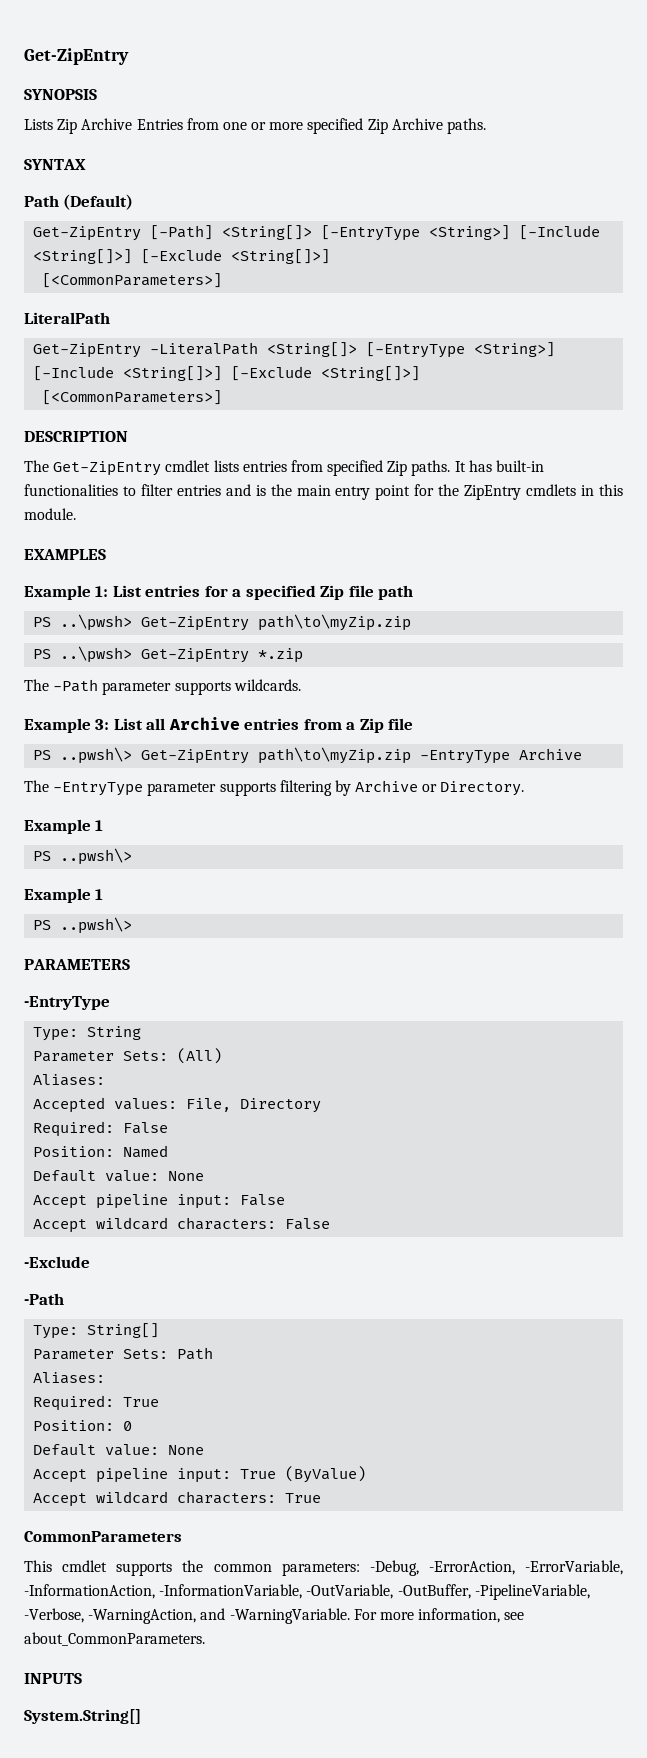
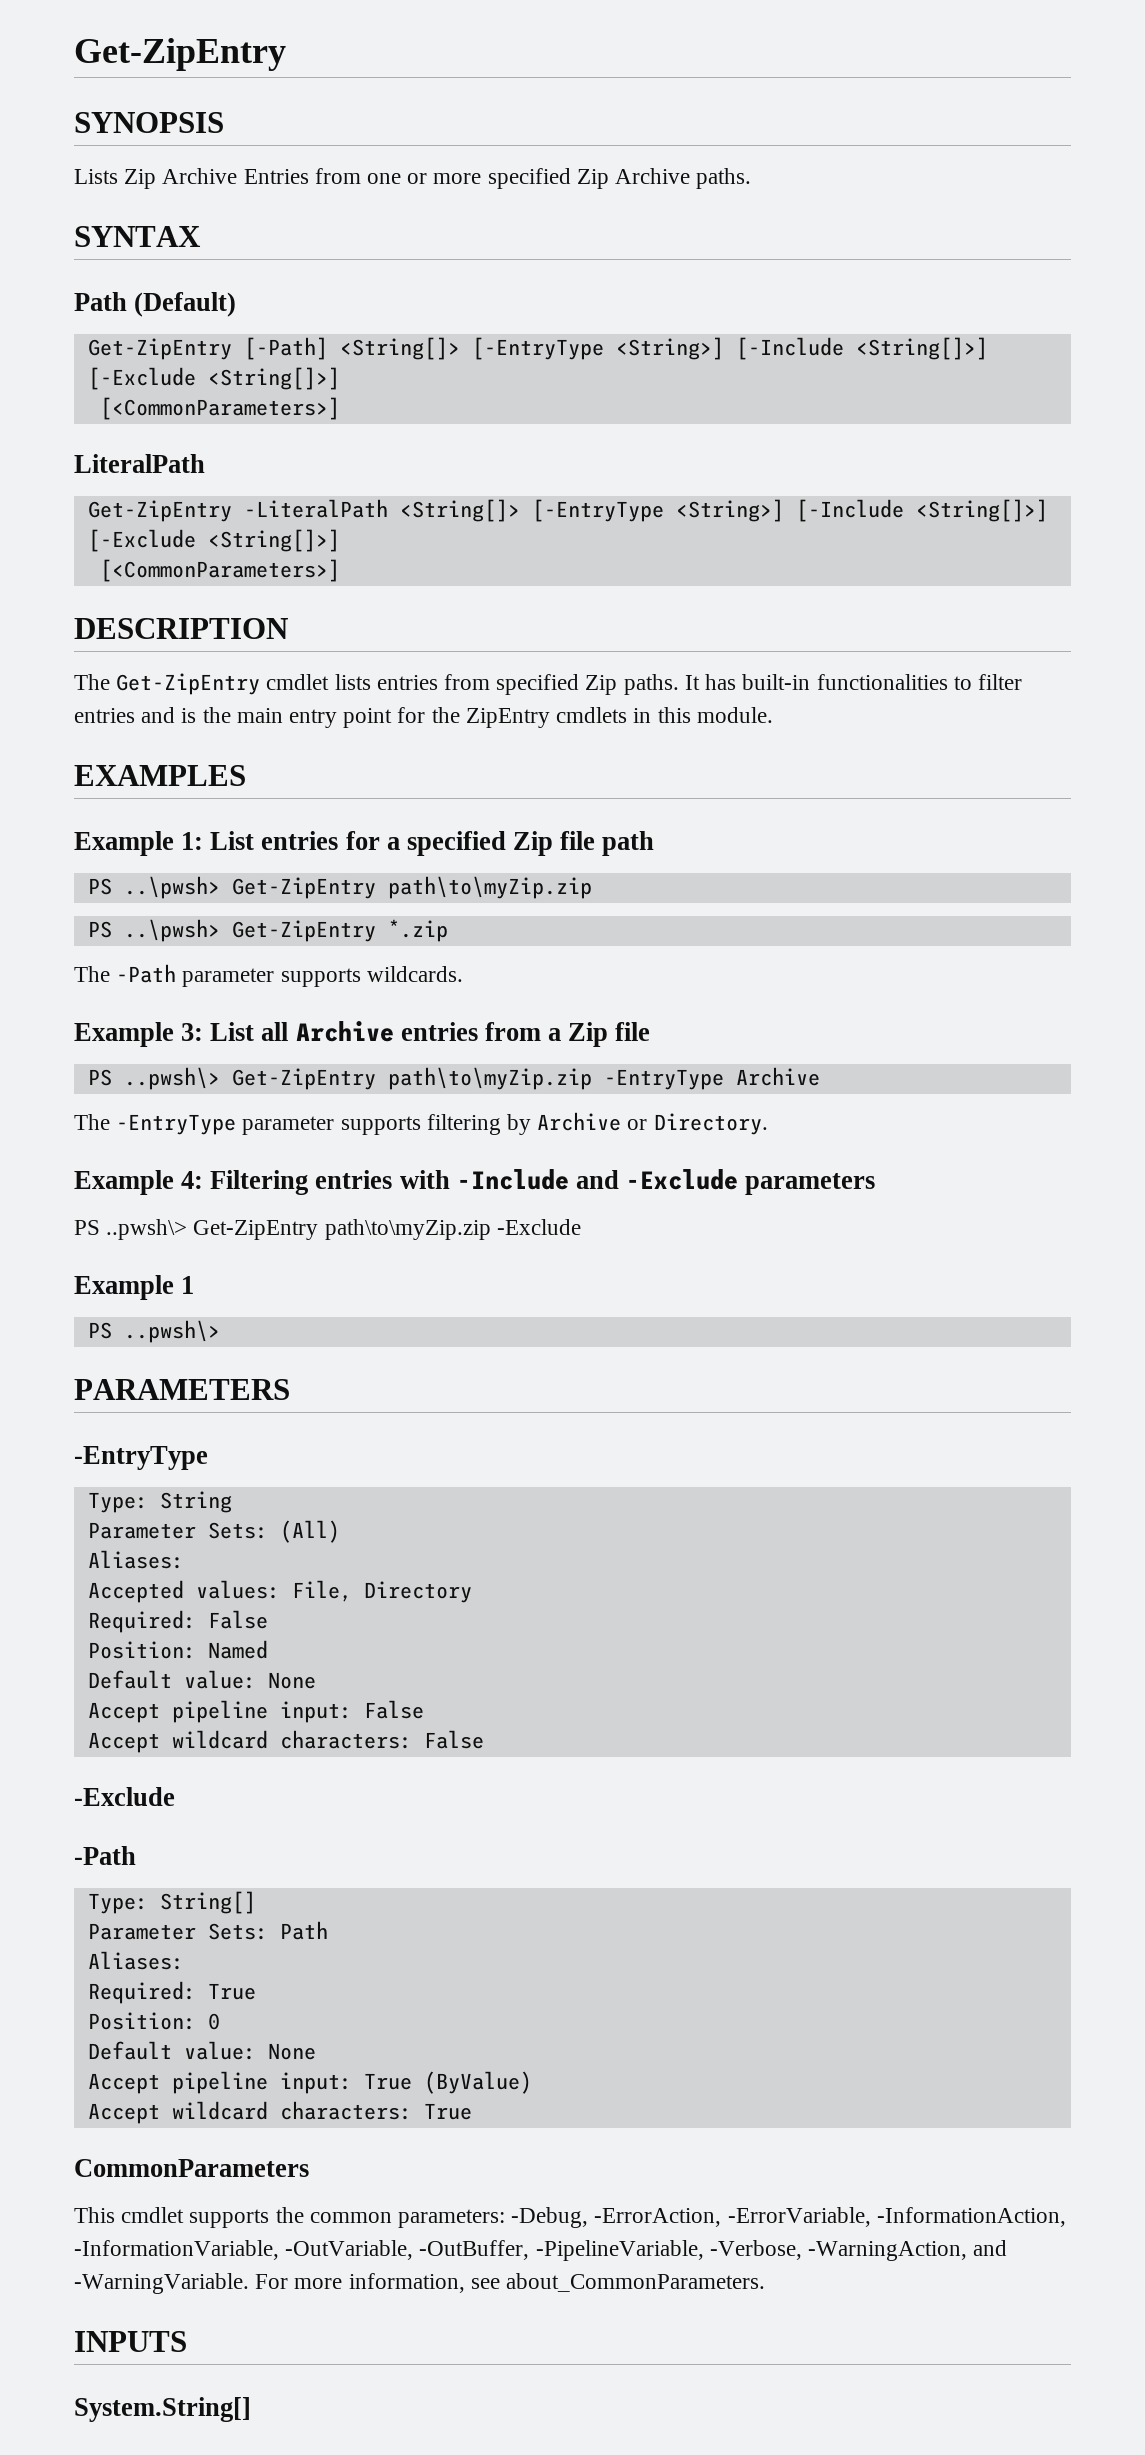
[95,820,104,831] [33,848,133,865] 1 // PS ..pwsh\> -> [181,1169,876,1195] [74,1219,581,1240] 4: Filtering entries with -Include and -Exclude parameters // PS ..pwsh\> Get-ZipEntry path\to\myZip.zip -Exclude

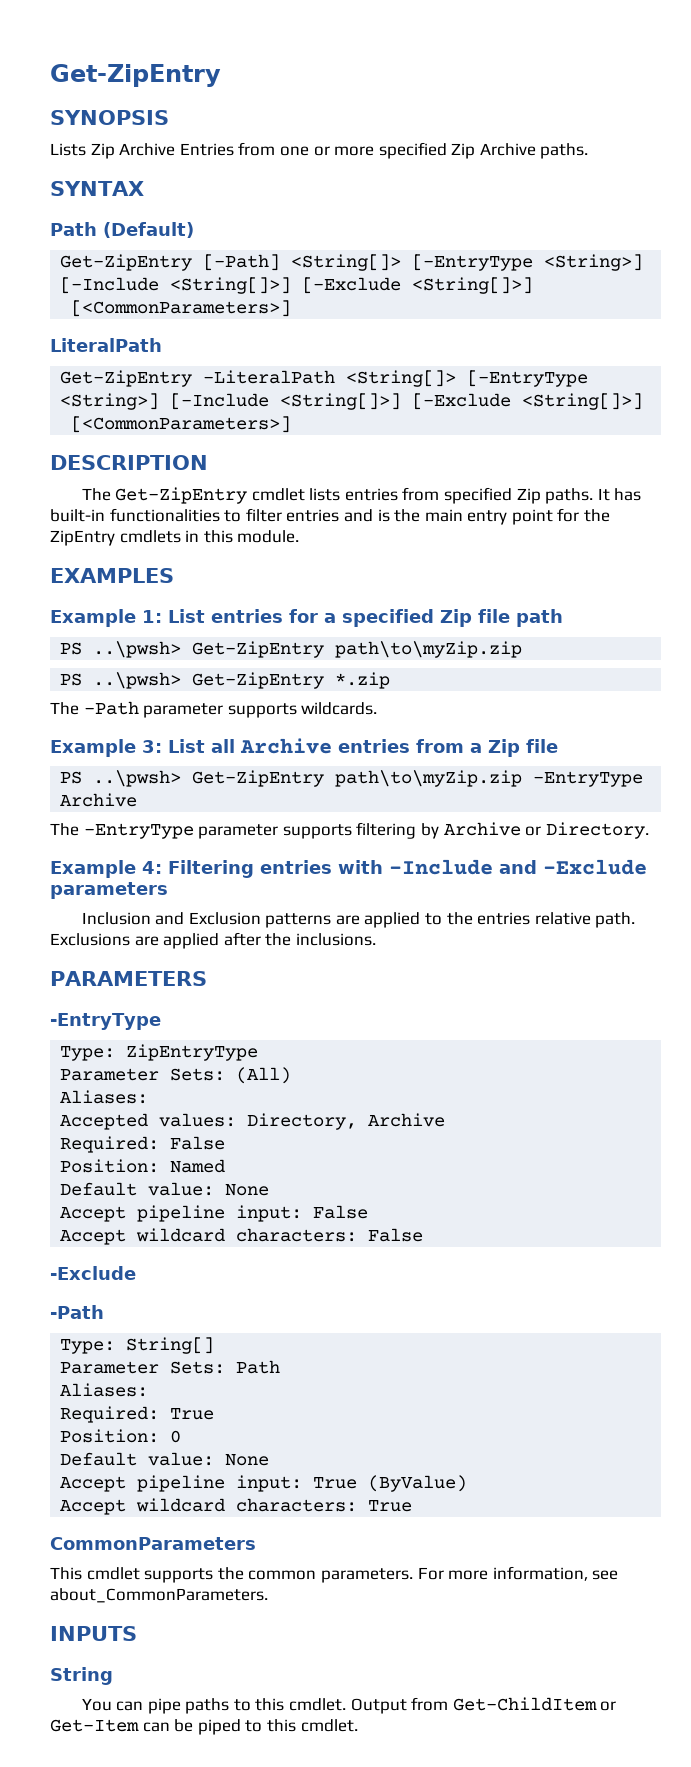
[123,1067,220,1090] ..pwsh\> -> [93,770,182,787] ..\pwsh>
[74,1219,581,1240] [74,1275,195,1300] [87,1320,220,1343] PS ..pwsh\> Get-ZipEntry path\to\myZip.zip -Exclude // Example 1 // PS ..pwsh\> -> [81,912,636,928] [50,932,376,949] Inclusion and Exclusion patterns are applied to the entries relative path. Exclusions are applied after the inclusions.
[159,1491,232,1513] String -> [126,1044,259,1061] ZipEntryType
[291,1580,472,1603] File, Directory -> [247,1113,446,1130] Directory, Archive
[398,2207,1066,2228] [74,2240,1008,2261] [74,2273,249,2294] parameters: -Debug, -ErrorAction, -ErrorVariable, -InformationAction, -InformationVariable, -OutVariable, -OutBuffer, -PipelineVariable, -Verbose, -WarningAction, and -WarningVariable. -> [320,1568,413,1583] parameters.
[74,2397,251,2422] System.String[] -> [50,1667,113,1685] [81,1697,617,1714] [50,1719,358,1735] String // You can pipe paths to this cmdlet. Output from Get-ChildItem or Get-Item can be piped to this cmdlet.

